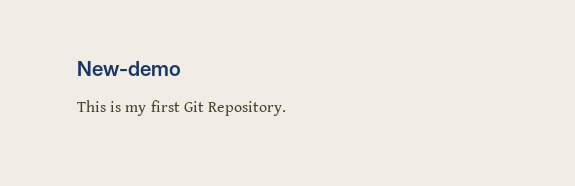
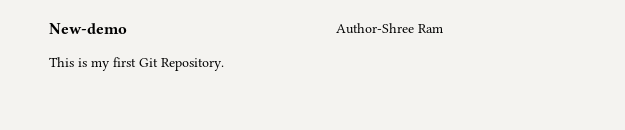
(286, 108) none -> [336,23,443,34] Author-Shree Ram

